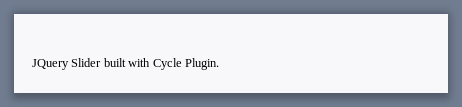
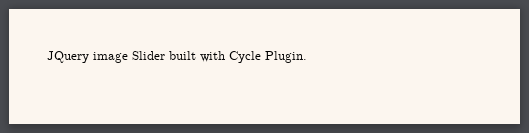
(69, 64) none -> [93,52,128,63] image

